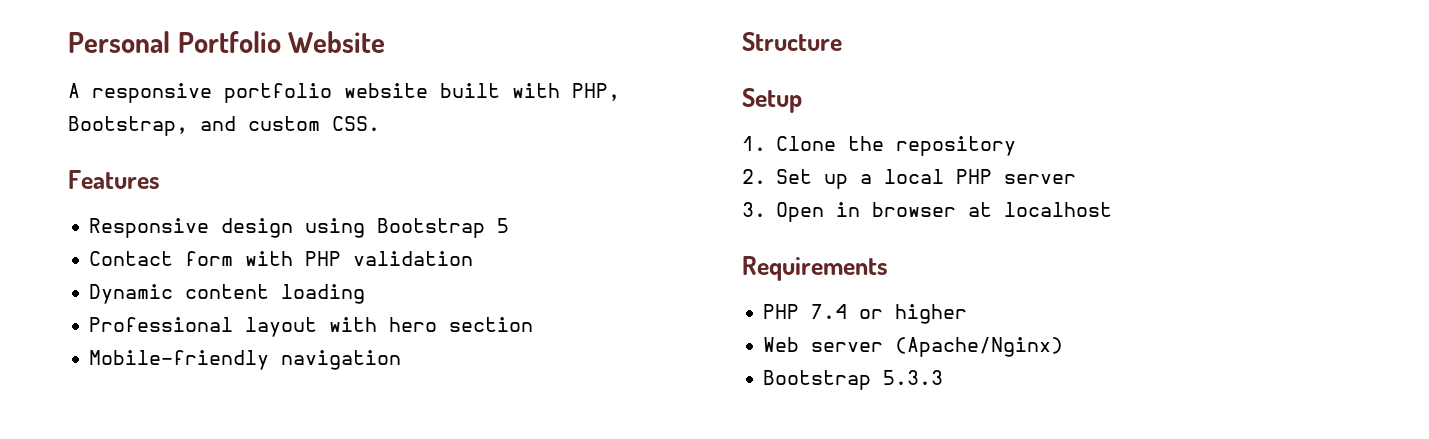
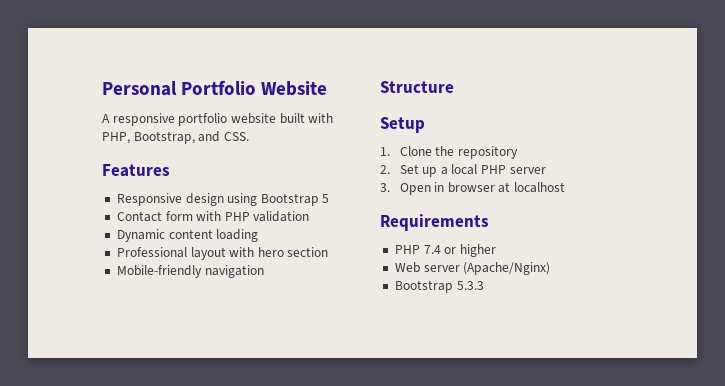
[248,116,320,131] custom -> (221, 136) none

